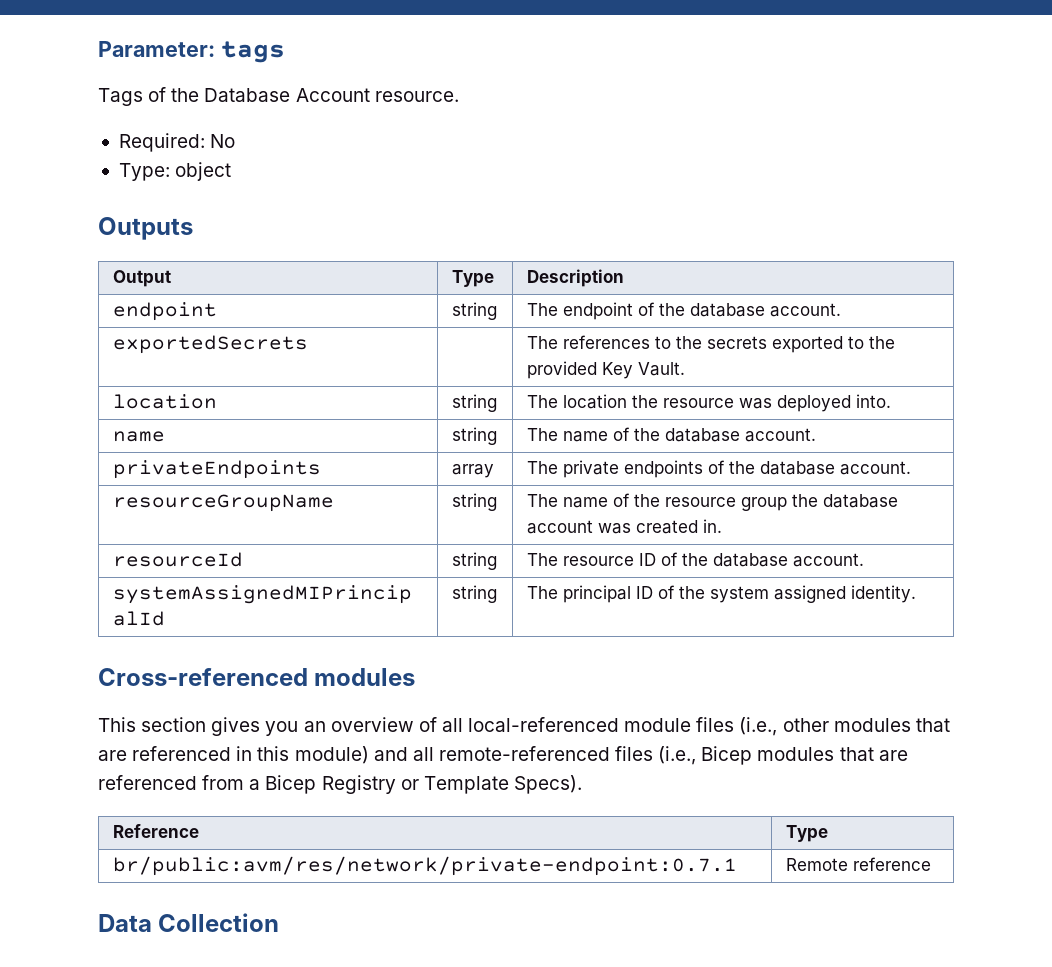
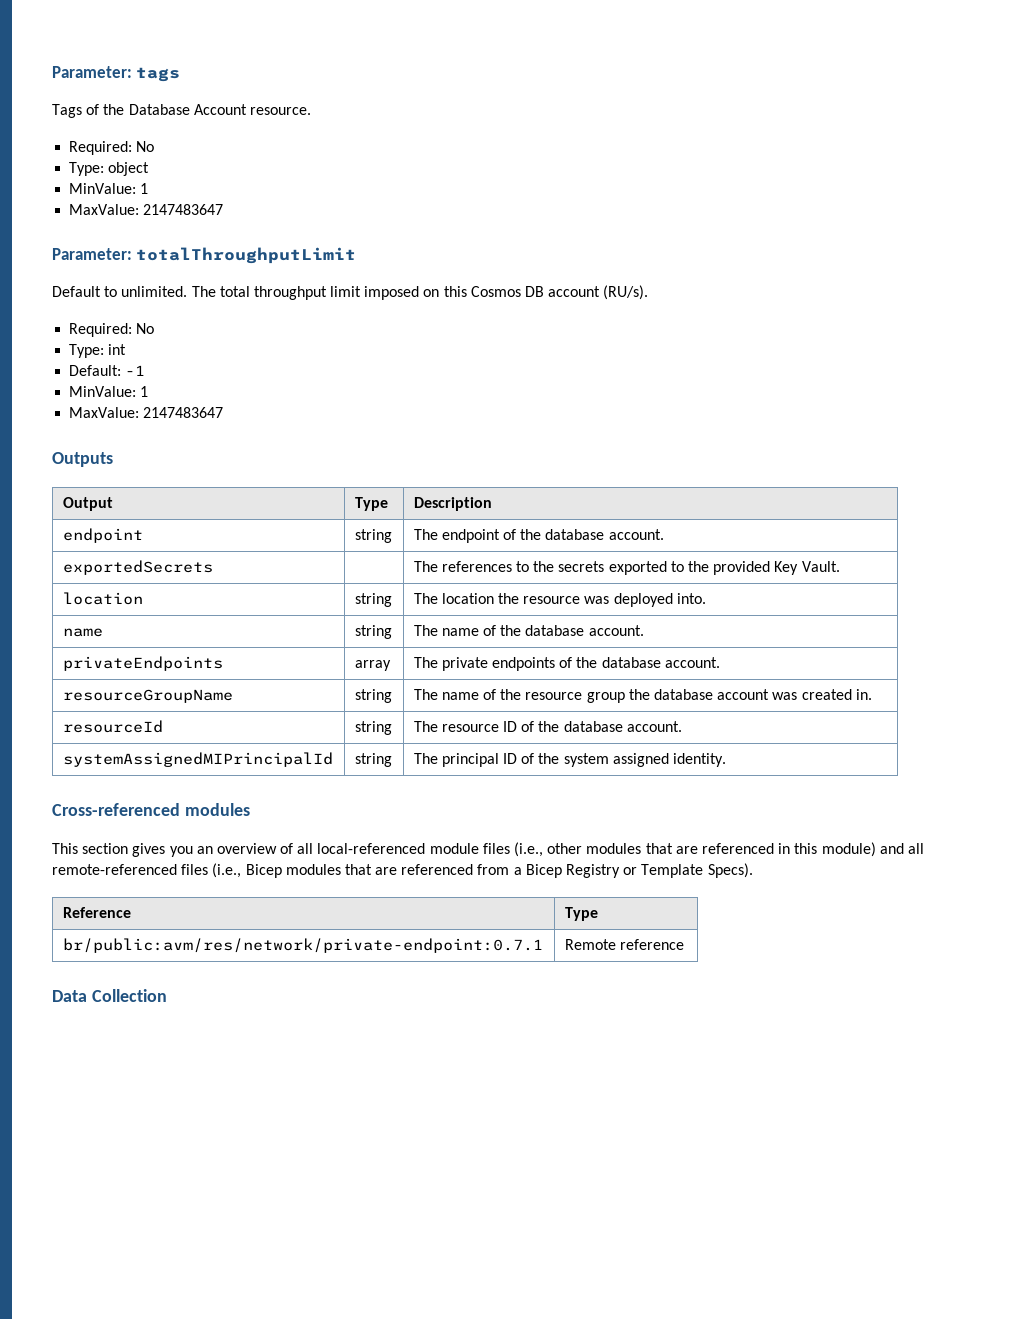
(232, 171) none -> [69,183,149,194] [69,204,224,215] [52,247,357,264] [52,285,649,300] [69,323,155,337] [69,344,127,358] [69,365,146,376] [69,386,149,397] [69,407,224,418] // MinValue: 1 // MaxValue: 2147483647 // Parameter: totalThroughputLimit // Default to unlimited. The total throughput limit imposed on this Cosmos DB account (RU/s). // Required: No // Type: int // Default: -1 // MinValue: 1 // MaxValue: 2147483647

